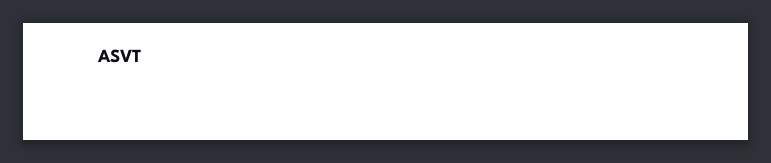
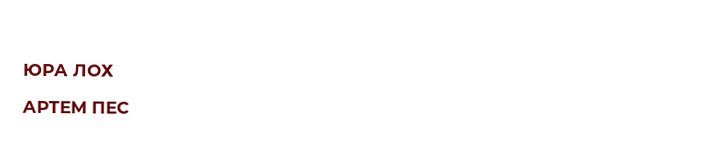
[97,49,141,63] ASVT -> [22,63,115,77] [22,100,130,114] ЮРА ЛОХ // АРТЕМ ПЕС

